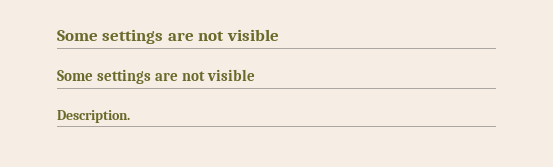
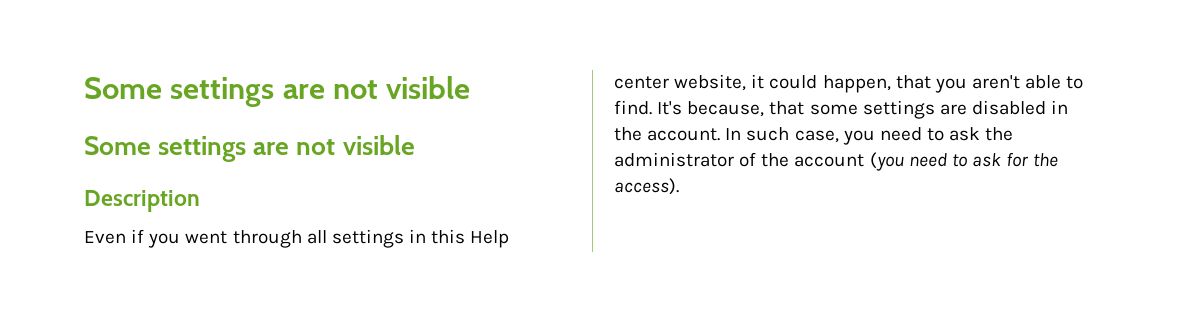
[57,110,130,123] Description. -> [84,190,200,212] [84,229,510,248] [614,74,1084,93] [614,100,1069,119] [614,127,1014,145] [614,152,1059,171] [614,178,679,195] Description // Even if you went through all settings in this Help center website, it could happen, that you aren't able to find. It's because, that some settings are disabled in the account. In such case, you need to ask the administrator of the account (you need to ask for the access).

